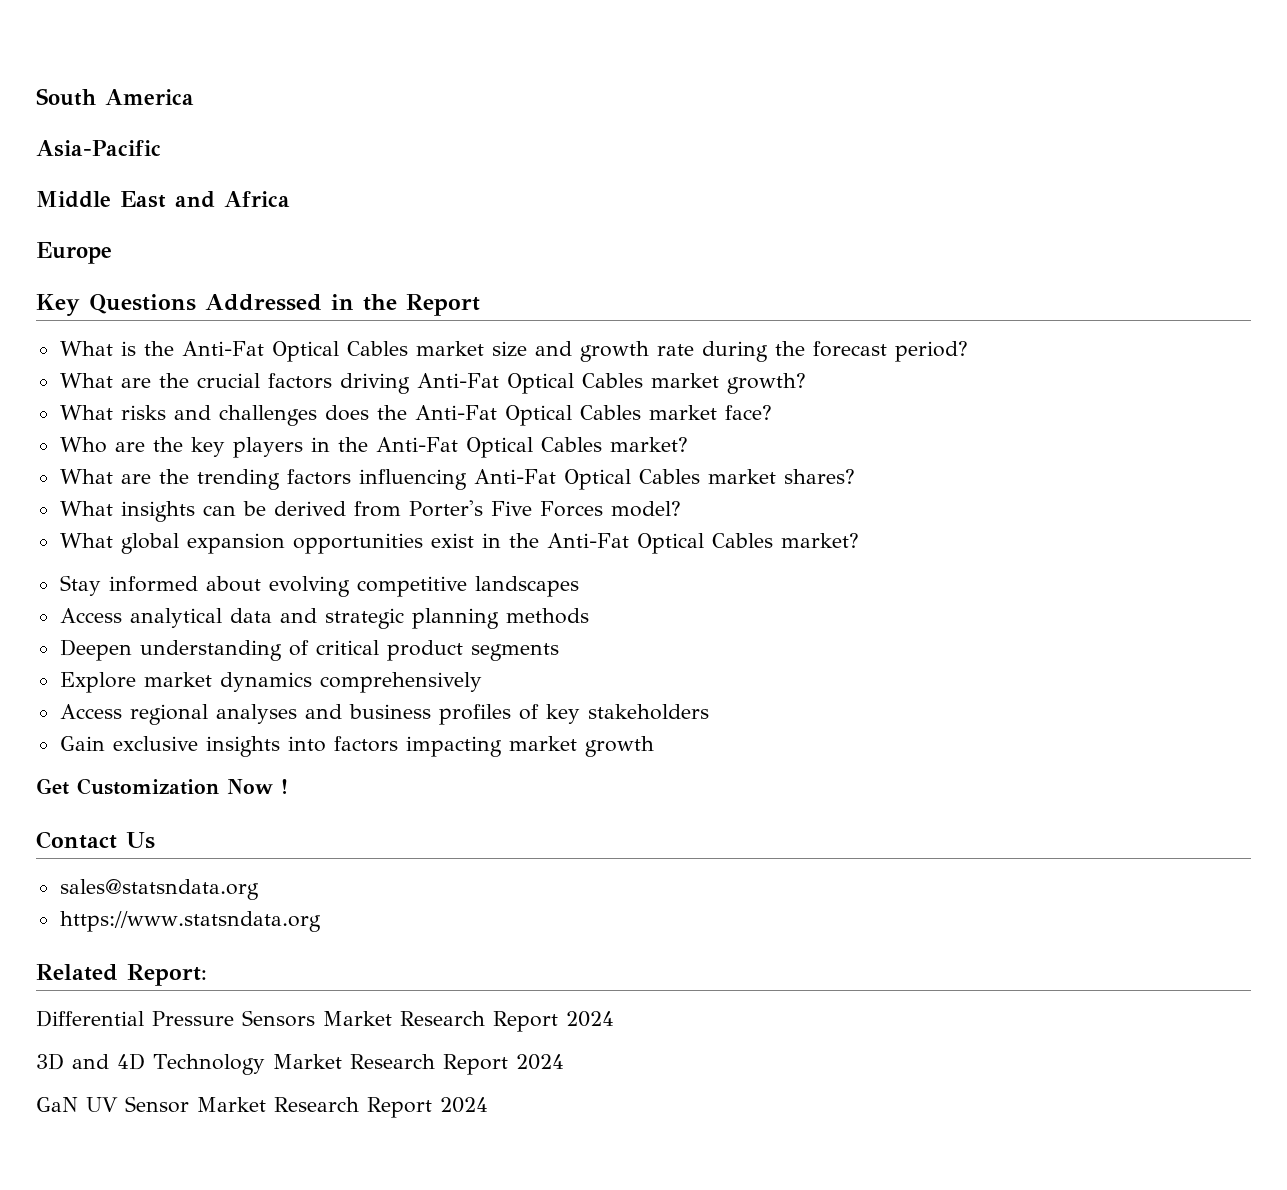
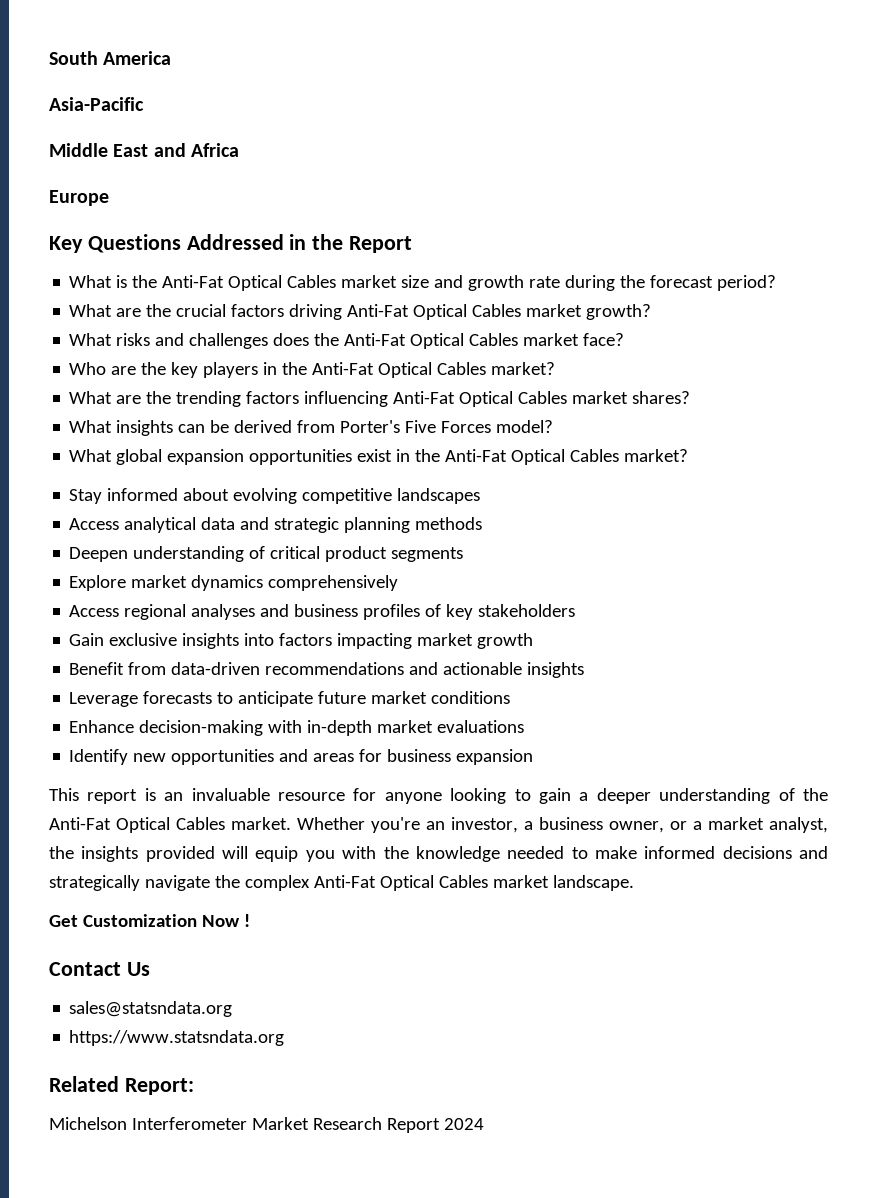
(654, 746) none -> [69,662,585,678] [69,691,511,707] [69,720,525,736] [69,749,534,765] [49,788,828,804] [49,817,828,833] [49,846,829,862] [49,875,634,891] // Benefit from data-driven recommendations and actionable insights // Leverage forecasts to anticipate future market conditions // Enhance decision-making with in-depth market evaluations // Identify new opportunities and areas for business expansion // This report is an invaluable resource for anyone looking to gain a deeper understanding of the Anti-Fat Optical Cables market. Whether you're an investor, a business owner, or a market analyst, the insights provided will equip you with the knowledge needed to make informed decisions and strategically navigate the complex Anti-Fat Optical Cables market landscape.
[36,1010,614,1032] [36,1053,564,1075] [36,1096,488,1118] Differential Pressure Sensors Market Research Report 2024 // 3D and 4D Technology Market Research Report 2024 // GaN UV Sensor Market Research Report 2024 -> [49,1117,484,1133] Michelson Interferometer Market Research Report 2024

